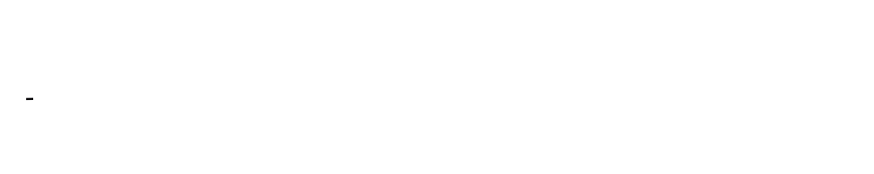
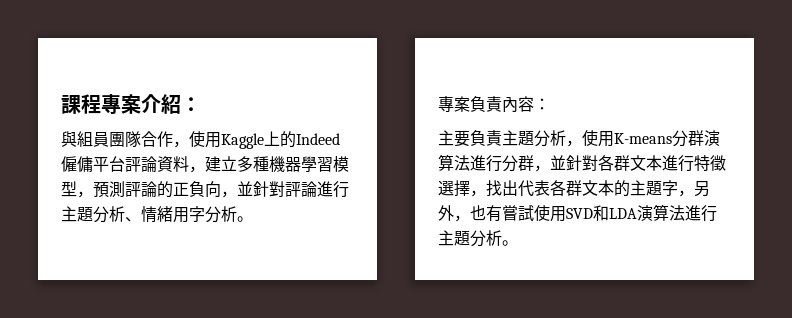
[25,96,35,105] - -> [61,94,201,114] [61,131,340,149] [61,156,349,173] [61,181,349,198] [61,206,253,223] [438,96,550,113] [438,130,720,147] [438,154,726,172] [438,180,710,197] [438,204,717,222] [438,230,518,247] 課程專案介紹： // 與組員團隊合作，使用Kaggle上的Indeed僱傭平台評論資料，建立多種機器學習模型，預測評論的正負向，並針對評論進行主題分析、情緒用字分析。 // 專案負責內容： // 主要負責主題分析，使用K-means分群演算法進行分群，並針對各群文本進行特徵選擇，找出代表各群文本的主題字，另外，也有嘗試使用SVD和LDA演算法進行主題分析。

